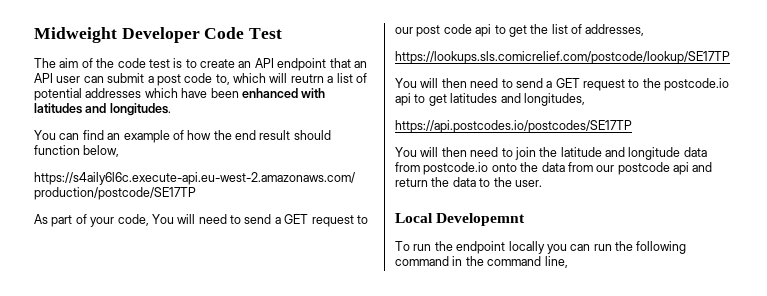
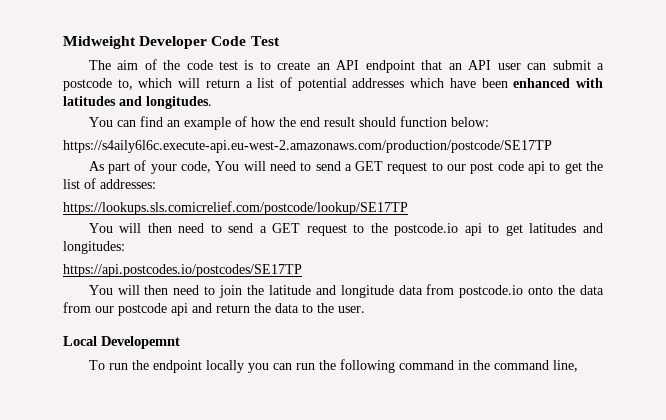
[156,73,213,86] post code -> [63,78,112,91] postcode
[290,74,324,83] reutrn -> [205,79,240,88] return
[83,145,120,157] below, -> [450,117,489,127] below:
[585,24,645,36] addresses, -> [100,179,156,189] addresses:
[523,93,585,106] longitudes, -> [63,241,125,254] longitudes:

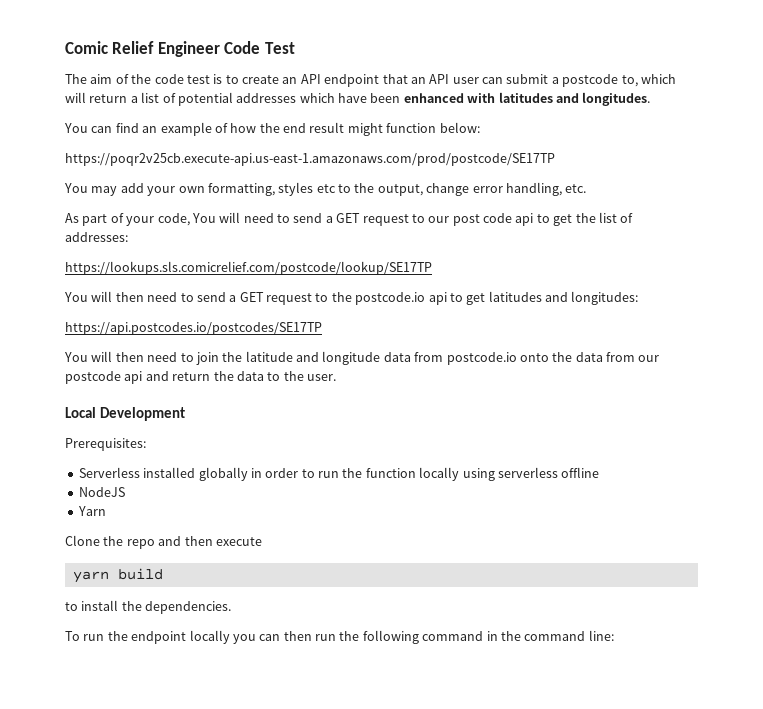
[63,36,208,49] Midweight Developer -> [65,41,220,57] Comic Relief Engineer
[358,117,396,127] should -> [347,123,383,136] might
[63,140,552,153] https://s4aily6l6c.execute-api.eu-west-2.amazonaws.com/production/postcode/SE17TP -> [65,153,555,166] [64,182,587,196] https://poqr2v25cb.execute-api.us-east-1.amazonaws.com/prod/postcode/SE17TP // You may add your own formatting, styles etc to the output, change error handling, etc.
[101,336,180,349] Developemnt -> [100,407,186,421] [65,438,146,451] [78,467,600,481] [78,487,125,497] [77,506,106,516] [65,535,262,549] [72,568,163,583] [65,600,232,614] Development // Prerequisites: // Serverless installed globally in order to run the function locally using serverless offline // NodeJS // Yarn // Clone the repo and then execute // yarn build // to install the dependencies.
(292, 366) none -> [283,631,312,641] then
[552,360,578,372] line, -> [588,630,614,641] line:

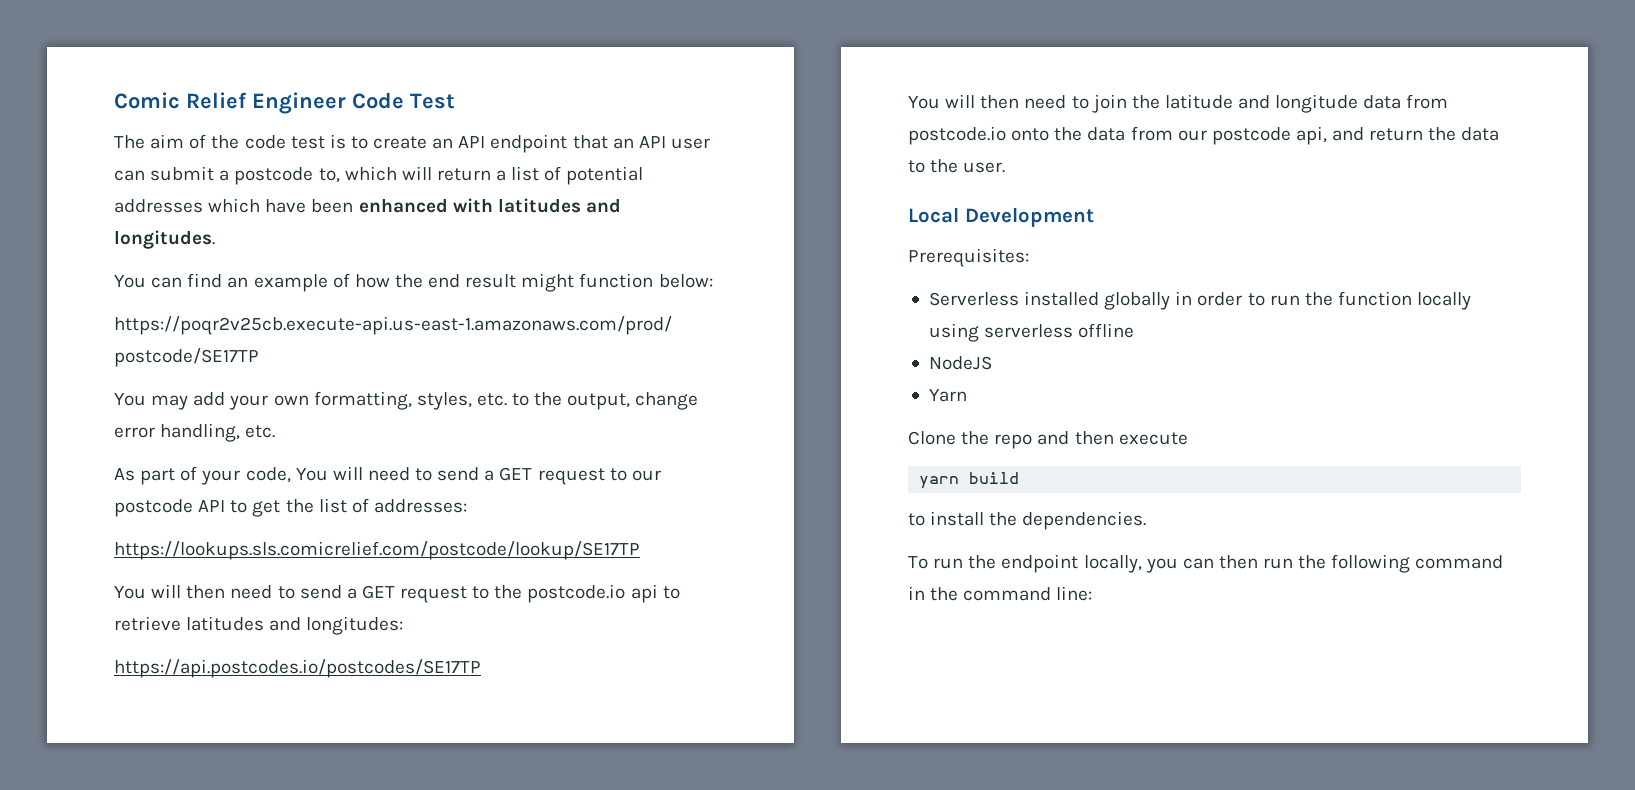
[278,182,336,196] styles etc -> [416,392,507,410] styles, etc.
[452,213,534,226] post code api -> [114,499,226,517] postcode API
[466,293,486,305] get -> [114,616,181,631] retrieve
[124,371,143,384] api -> [1295,126,1327,145] api,
[189,630,230,644] locally -> [1083,555,1142,573] locally,

